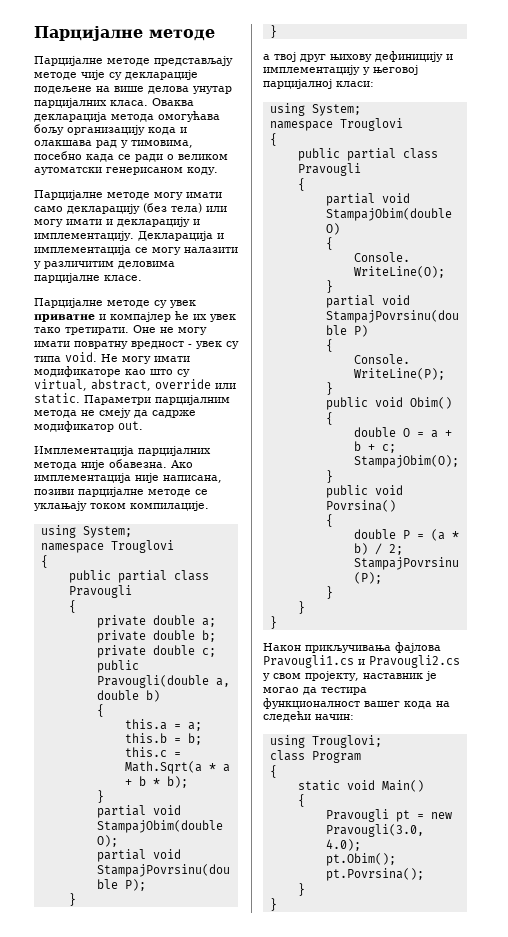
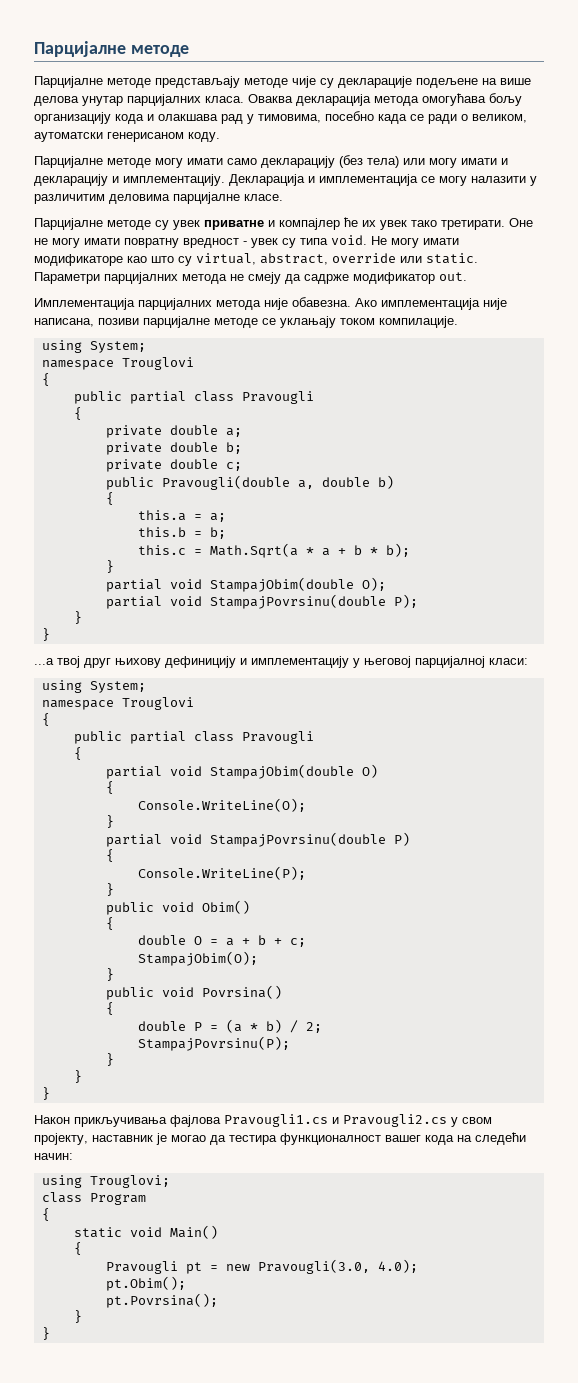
[178,154,228,160] великом -> [472,114,527,123] великом,
[155,395,230,405] парцијалним -> [104,272,178,284] парцијалних
[263,54,270,60] а -> [34,658,54,665] ...а

